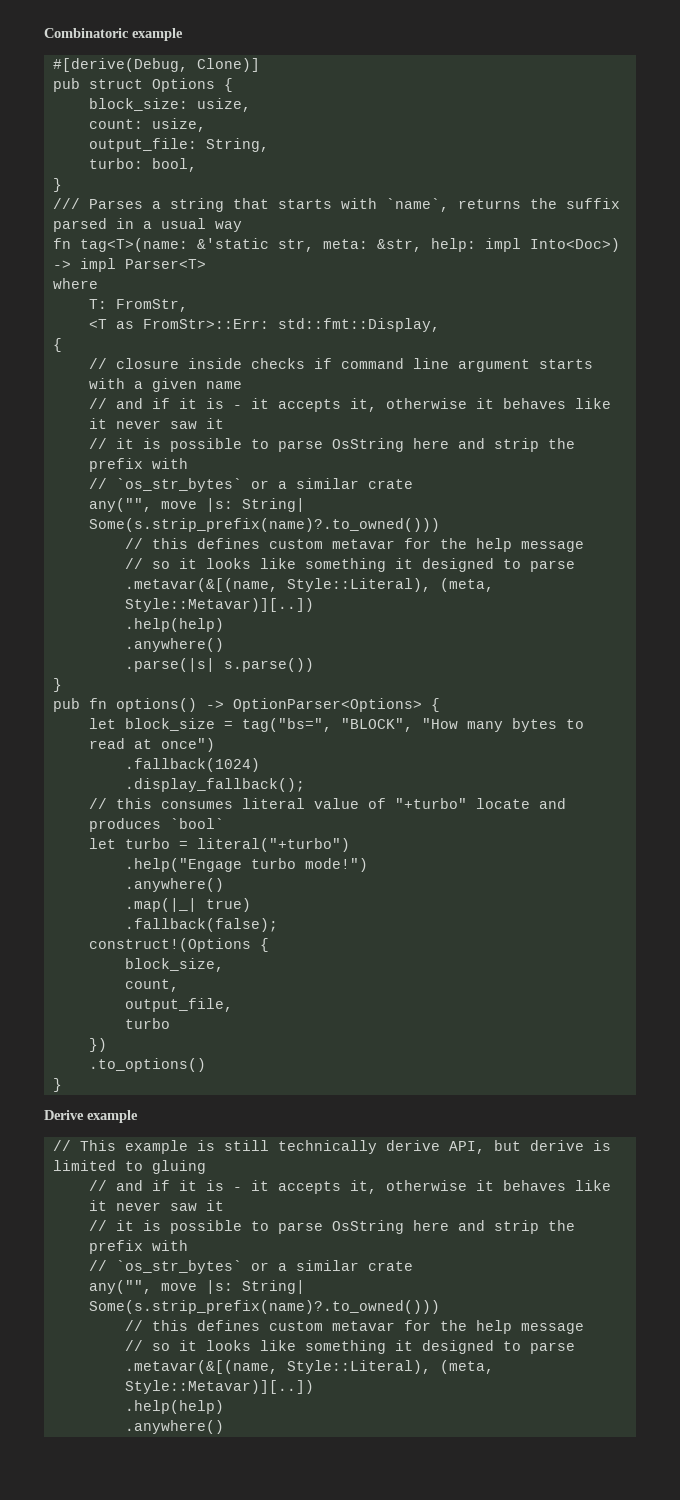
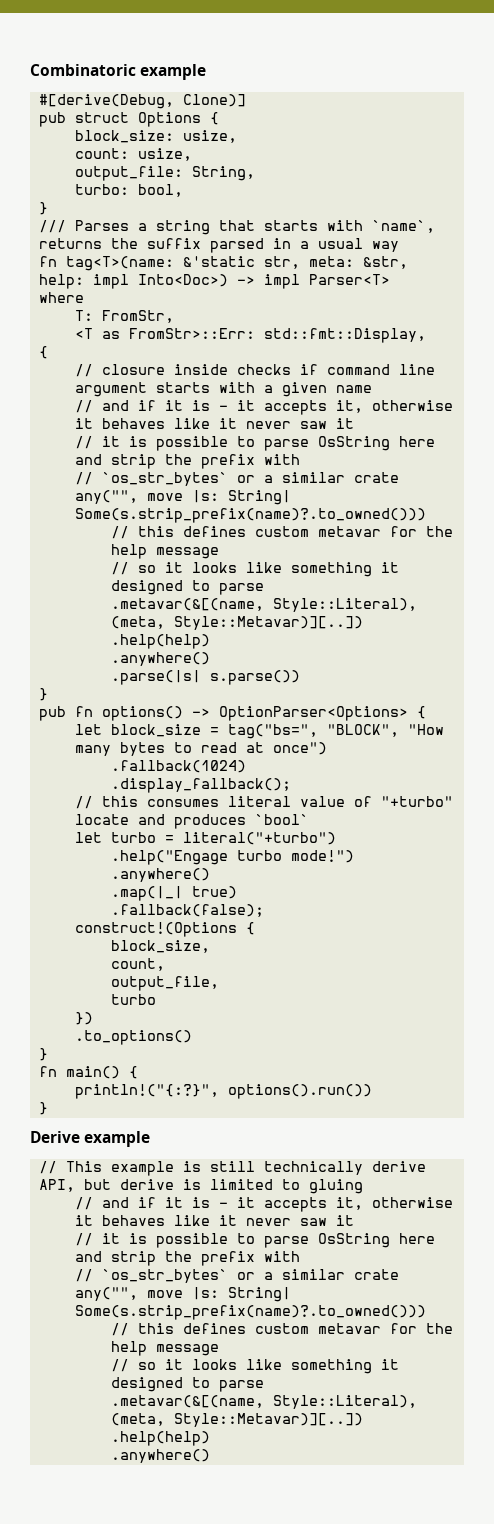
(62, 1085) none -> [39,1066,139,1079] [75,1084,373,1099] [39,1102,49,1115] // fn main() { // println!("{:?}", options().run()) // }

